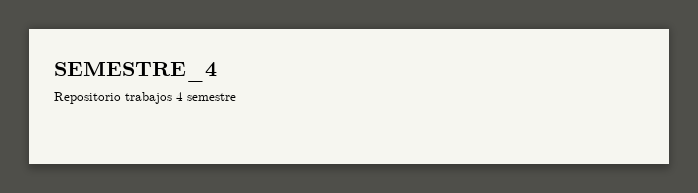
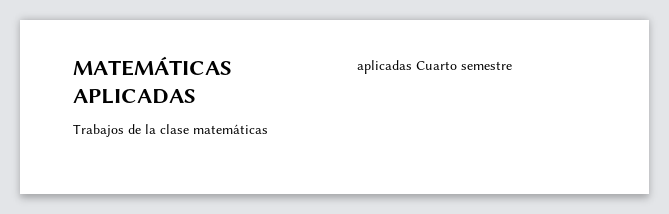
[54,62,217,82] [54,92,183,104] SEMESTRE_4 // Repositorio trabajos 4 -> [73,56,232,76] [73,89,196,104] [73,124,268,137] [357,60,457,74] MATEMÁTICAS APLICADAS // Trabajos de la clase matemáticas aplicadas Cuarto

